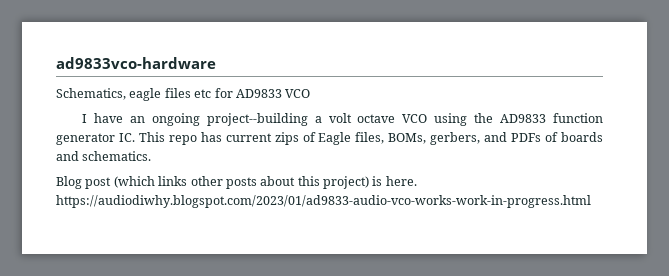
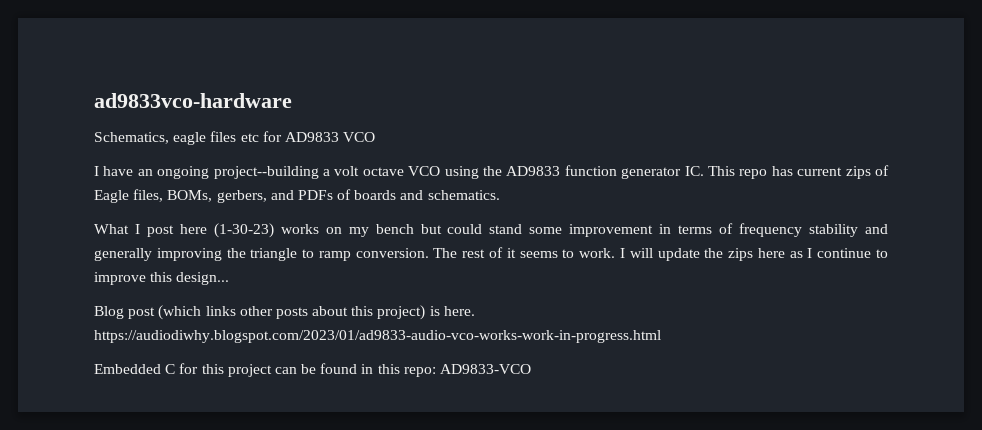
(152, 156) none -> [94,223,888,238] [94,247,888,261] [94,272,230,285] // What I post here (1-30-23) works on my bench but could stand some improvement in terms of frequency stability and generally improving the triangle to ramp conversion. The rest of it seems to work. I will update the zips here as I continue to improve this design...
(591, 201) none -> [94,363,532,377] // Embedded C for this project can be found in this repo: AD9833-VCO

